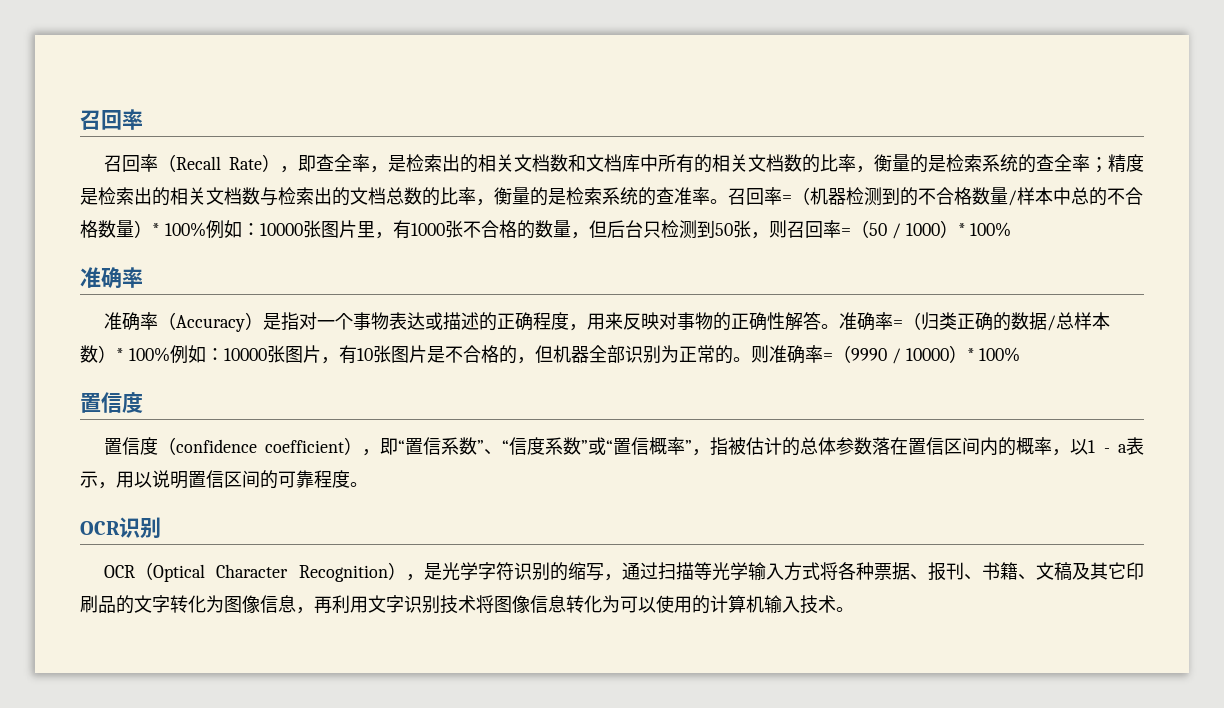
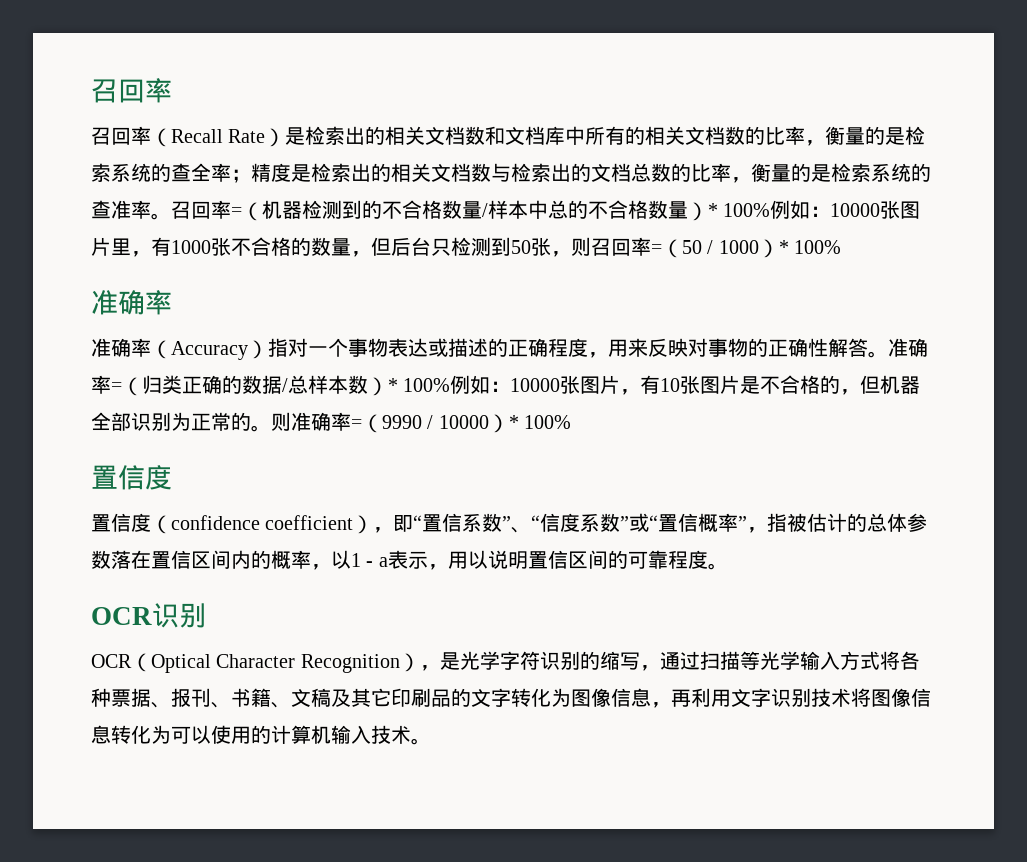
[280,154,389,173] ，即查全率， -> (286, 137) none
[262,313,281,330] 是 -> (268, 349) none

